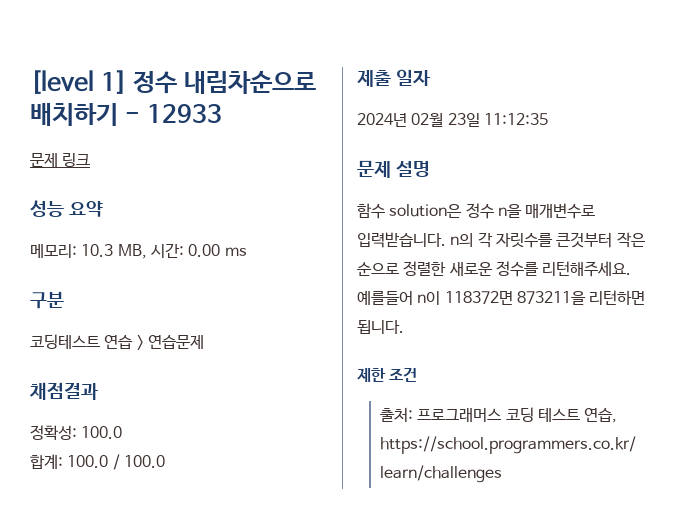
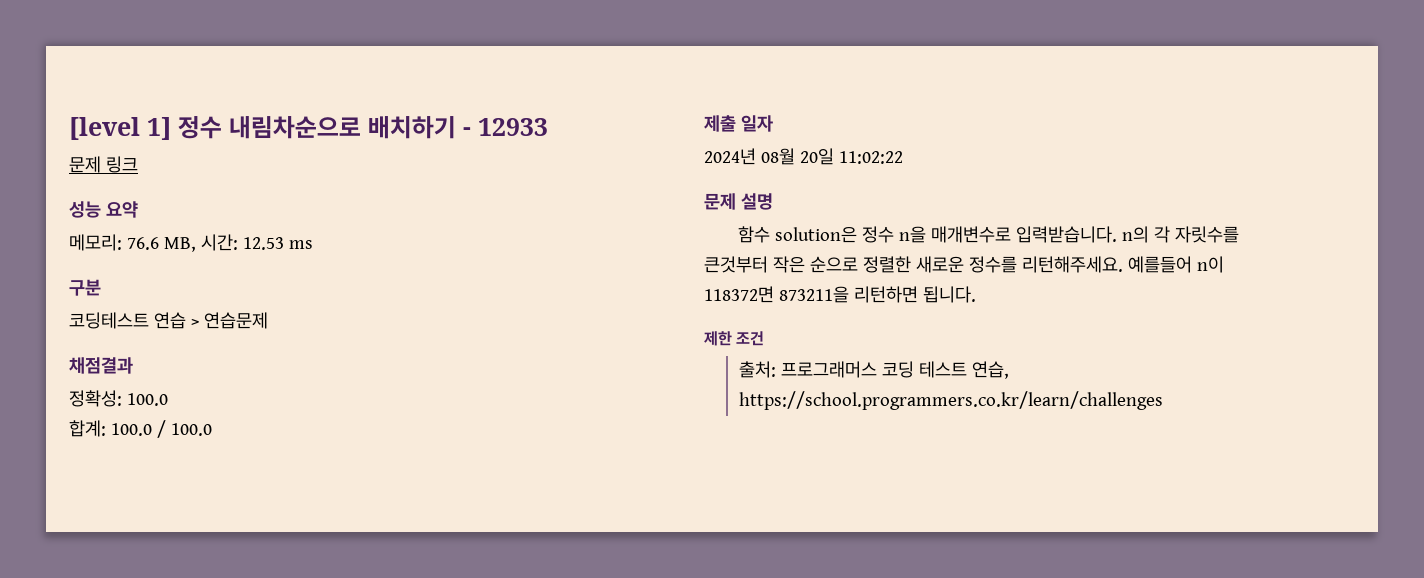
[81,244,114,257] 10.3 -> [126,237,159,250] 76.6
[188,244,221,257] 0.00 -> [242,237,284,250] 12.53
[411,112,548,127] 02월 23일 11:12:35 -> [760,148,903,165] 08월 20일 11:02:22

